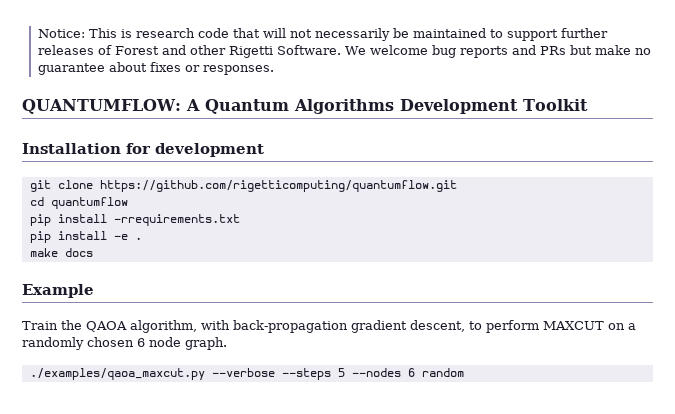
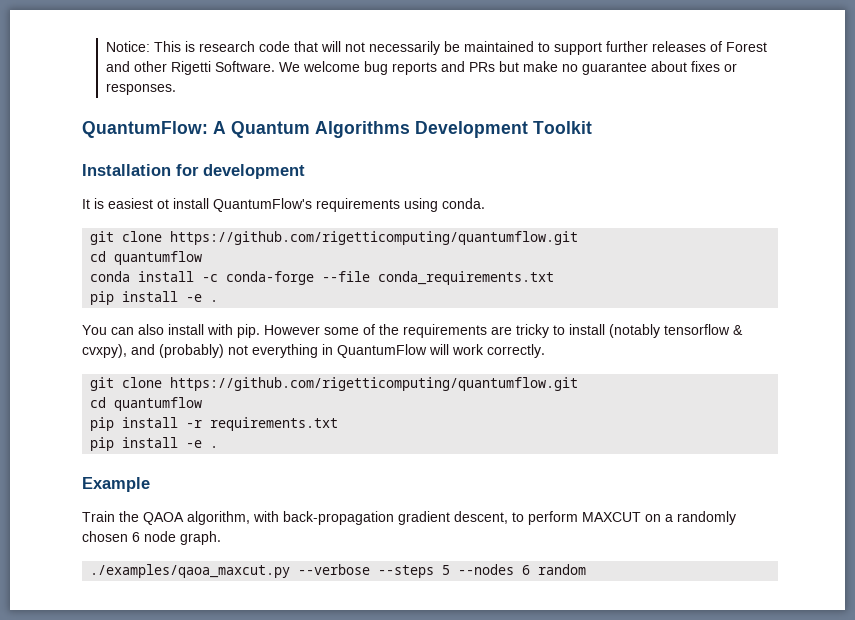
[22,99,181,114] QUANTUMFLOW: -> [82,121,208,138] QuantumFlow:
(264, 150) none -> [82,198,485,212] [90,231,579,245] [90,251,203,265] [90,271,555,285] [90,291,219,305] [82,324,743,338] [82,344,545,358] // It is easiest ot install QuantumFlow's requirements using conda. // git clone https://github.com/rigetticomputing/quantumflow.git // cd quantumflow // conda install -c conda-forge --file conda_requirements.txt // pip install -e . // You can also install with pip. However some of the requirements are tricky to install (notably tensorflow & cvxpy), and (probably) not everything in QuantumFlow will work correctly.
[113,214,240,226] [29,231,142,243] [29,248,93,257] -rrequirements.txt // pip install -e . // make docs -> [186,417,339,431] [90,437,219,451] -r requirements.txt // pip install -e .

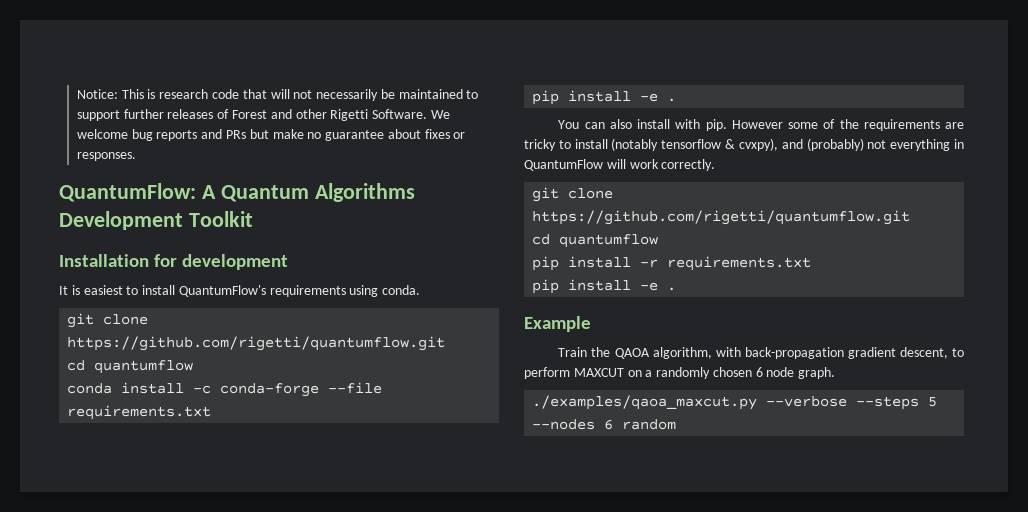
[157,199,169,209] ot -> [126,286,139,295] to
[170,231,579,245] https://github.com/rigetticomputing/quantumflow.git -> [67,336,446,351] https://github.com/rigetti/quantumflow.git
[378,271,555,285] conda_requirements.txt -> [67,405,212,420] requirements.txt
[170,377,579,391] https://github.com/rigetticomputing/quantumflow.git -> [532,210,911,225] https://github.com/rigetti/quantumflow.git

